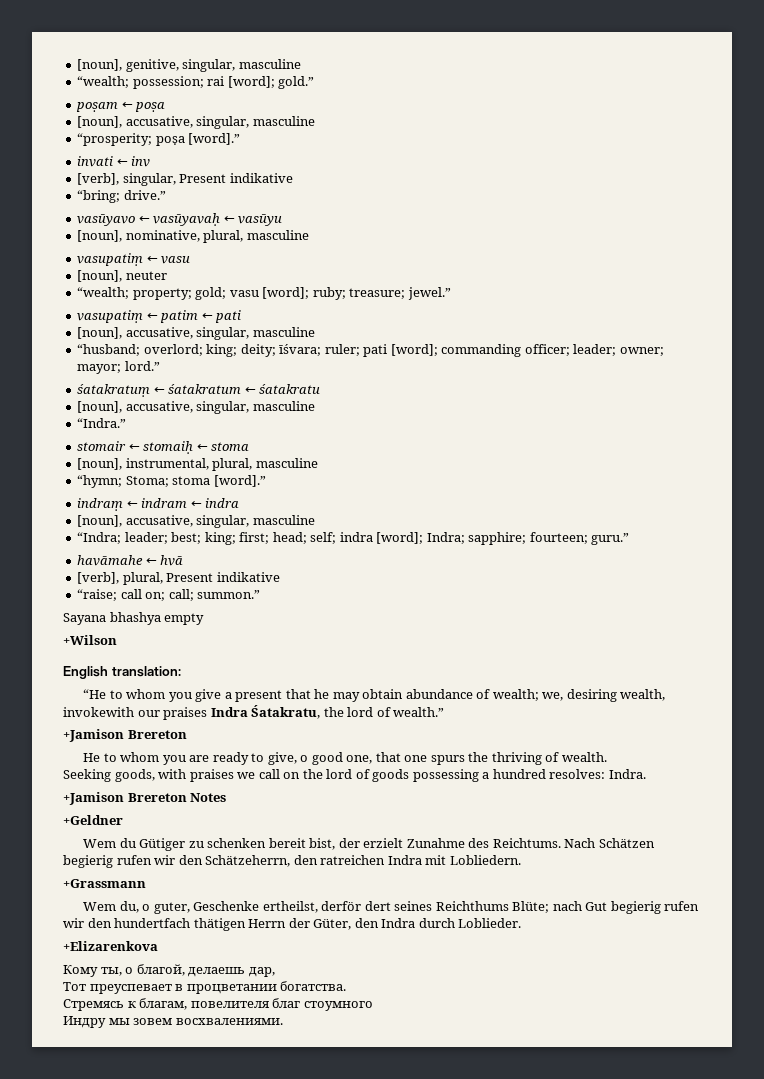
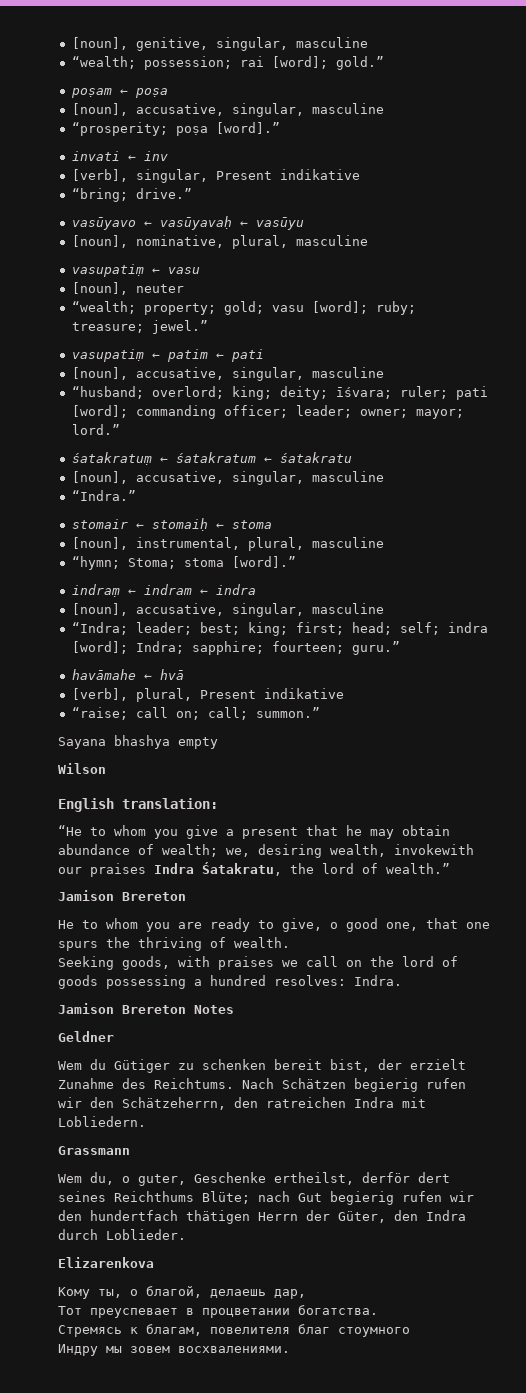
[63,635,117,645] +Wilson -> [58,763,106,774] Wilson
[63,729,124,742] +Jamison -> [58,890,114,901] Jamison
[63,792,124,805] +Jamison -> [58,1003,114,1014] Jamison
[63,815,123,825] +Geldner -> [58,1031,114,1042] Geldner
[63,879,146,888] +Grassmann -> [58,1146,130,1155] Grassmann
[63,941,158,951] +Elizarenkova -> [58,1257,154,1268] Elizarenkova

